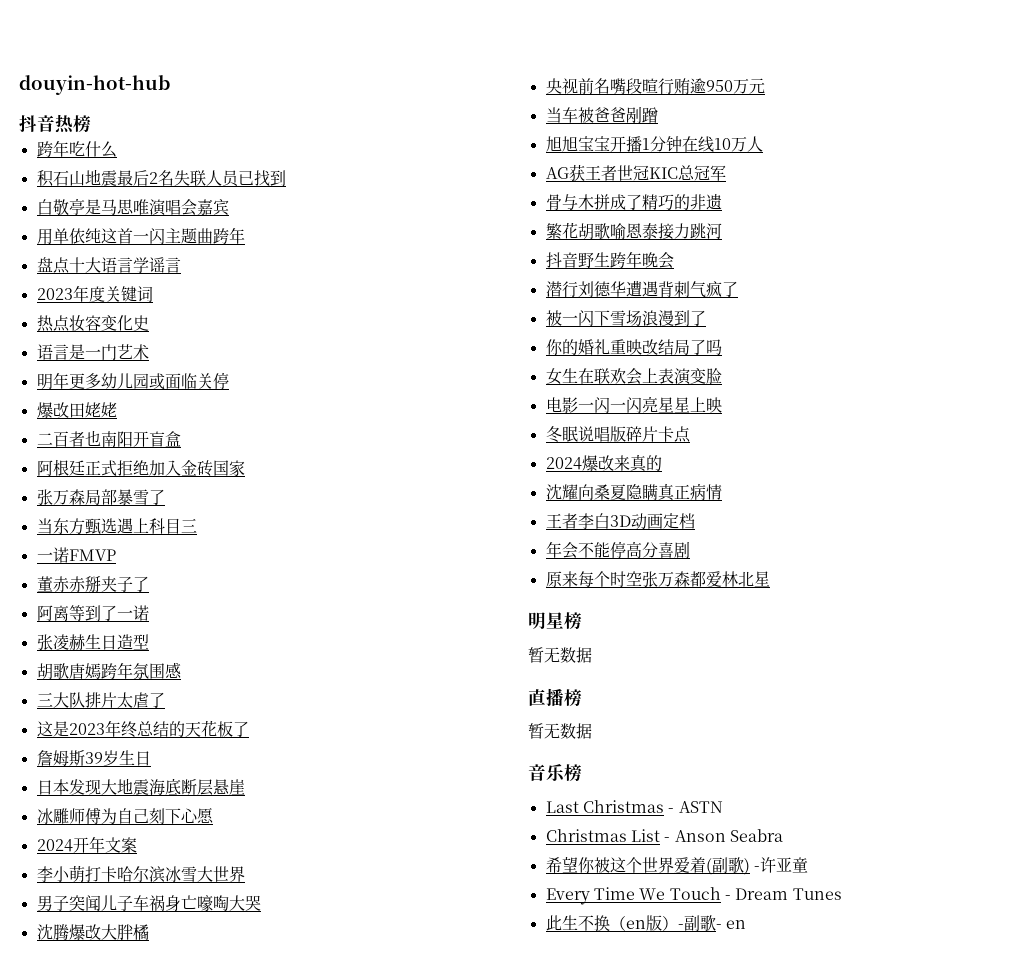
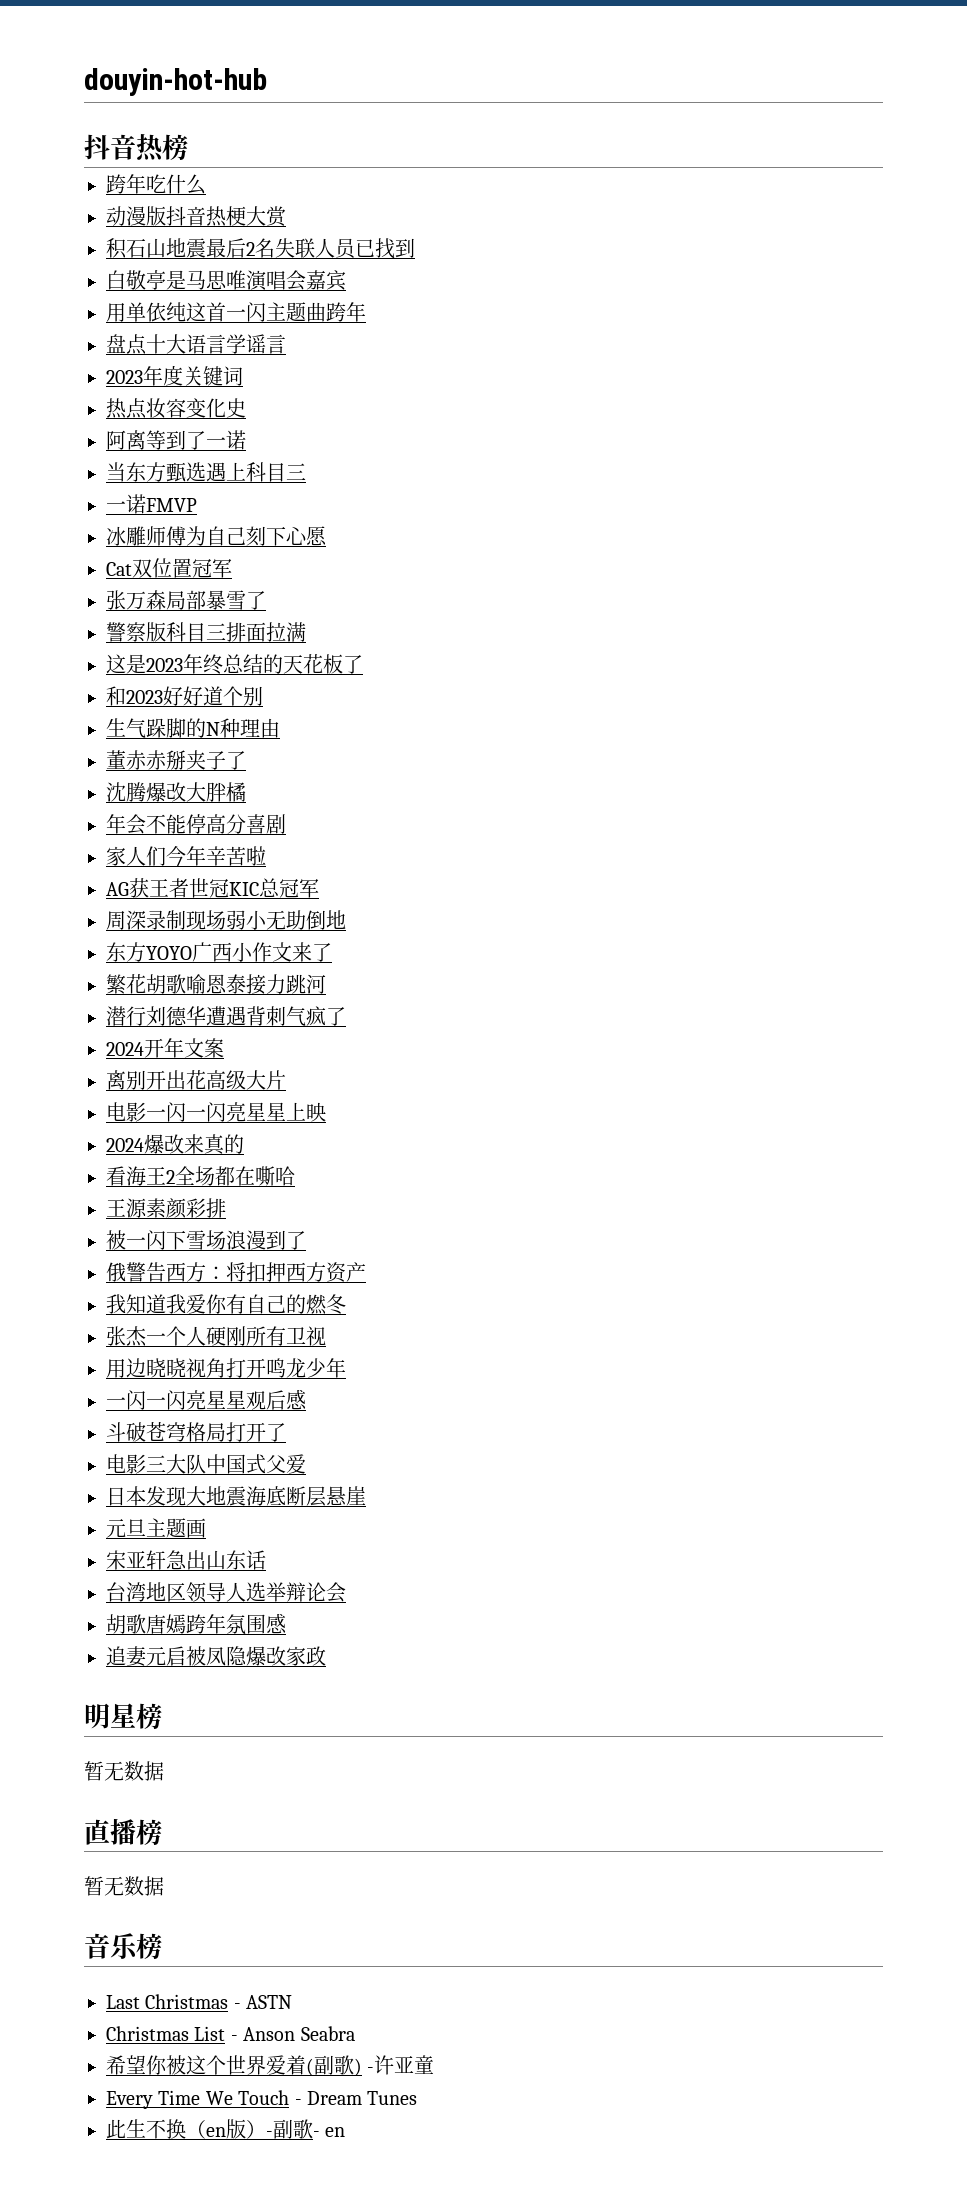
(117, 149) none -> [106,206,287,227] // 动漫版抖音热梗大赏
[36,344,149,360] [36,372,229,390] [36,402,117,418] [36,430,181,447] [36,459,245,477] [36,489,165,505] 语言是一门艺术 // 明年更多幼儿园或面临关停 // 爆改田姥姥 // 二百者也南阳开盲盒 // 阿根廷正式拒绝加入金砖国家 // 张万森局部暴雪了 -> [106,430,246,450] 阿离等到了一诺
[36,576,149,592] [36,605,149,621] [36,634,149,650] [36,662,182,680] [36,692,165,708] 董赤赤掰夹子了 // 阿离等到了一诺 // 张凌赫生日造型 // 胡歌唐嫣跨年氛围感 // 三大队排片太虐了 -> [106,526,327,546] [106,558,232,578] [106,590,266,610] [106,622,306,642] 冰雕师傅为自己刻下心愿 // Cat双位置冠军 // 张万森局部暴雪了 // 警察版科目三排面拉满
[36,750,151,766] 詹姆斯39岁生日 -> [106,686,263,706] [106,718,280,738] [106,750,246,770] [106,782,246,802] [106,814,286,835] [106,846,266,867] [106,878,319,898] [106,910,346,930] [106,942,332,962] [106,974,326,995] [106,1006,346,1026] [106,1038,224,1058] [106,1070,286,1090] [106,1102,326,1122] [106,1134,244,1155] [106,1166,295,1186] [106,1198,226,1219] [106,1230,306,1250] [106,1262,366,1283] [106,1294,346,1315] [106,1326,326,1347] [106,1358,346,1378] [106,1389,307,1410] [106,1422,286,1442] [106,1454,306,1474] 和2023好好道个别 // 生气跺脚的N种理由 // 董赤赤掰夹子了 // 沈腾爆改大胖橘 // 年会不能停高分喜剧 // 家人们今年辛苦啦 // AG获王者世冠KIC总冠军 // 周深录制现场弱小无助倒地 // 东方YOYO广西小作文来了 // 繁花胡歌喻恩泰接力跳河 // 潜行刘德华遭遇背刺气疯了 // 2024开年文案 // 离别开出花高级大片 // 电影一闪一闪亮星星上映 // 2024爆改来真的 // 看海王2全场都在嘶哈 // 王源素颜彩排 // 被一闪下雪场浪漫到了 // 俄警告西方：将扣押西方资产 // 我知道我爱你有自己的燃冬 // 张杰一个人硬刚所有卫视 // 用边晓晓视角打开鸣龙少年 // 一闪一闪亮星星观后感 // 斗破苍穹格局打开了 // 电影三大队中国式父爱
[36,808,214,824] [36,836,137,853] [36,865,245,883] [36,895,261,911] [36,924,149,940] [545,78,765,95] [545,106,658,123] [545,136,763,152] [545,164,726,181] [545,193,722,211] [545,222,722,240] [545,251,674,269] [545,280,738,298] [545,310,706,326] [545,339,722,355] [545,368,722,385] [545,396,722,413] [545,426,691,443] [545,454,662,472] [545,483,722,501] [545,513,695,530] [545,541,690,559] [545,571,770,588] 冰雕师傅为自己刻下心愿 // 2024开年文案 // 李小萌打卡哈尔滨冰雪大世界 // 男子突闻儿子车祸身亡嚎啕大哭 // 沈腾爆改大胖橘 // 央视前名嘴段暄行贿逾950万元 // 当车被爸爸剐蹭 // 旭旭宝宝开播1分钟在线10万人 // AG获王者世冠KIC总冠军 // 骨与木拼成了精巧的非遗 // 繁花胡歌喻恩泰接力跳河 // 抖音野生跨年晚会 // 潜行刘德华遭遇背刺气疯了 // 被一闪下雪场浪漫到了 // 你的婚礼重映改结局了吗 // 女生在联欢会上表演变脸 // 电影一闪一闪亮星星上映 // 冬眠说唱版碎片卡点 // 2024爆改来真的 // 沈耀向桑夏隐瞒真正病情 // 王者李白3D动画定档 // 年会不能停高分喜剧 // 原来每个时空张万森都爱林北星 -> [106,1518,206,1538] [106,1550,266,1570] [106,1582,346,1603] [106,1613,287,1635] [106,1646,326,1667] 元旦主题画 // 宋亚轩急出山东话 // 台湾地区领导人选举辩论会 // 胡歌唐嫣跨年氛围感 // 追妻元启被凤隐爆改家政

